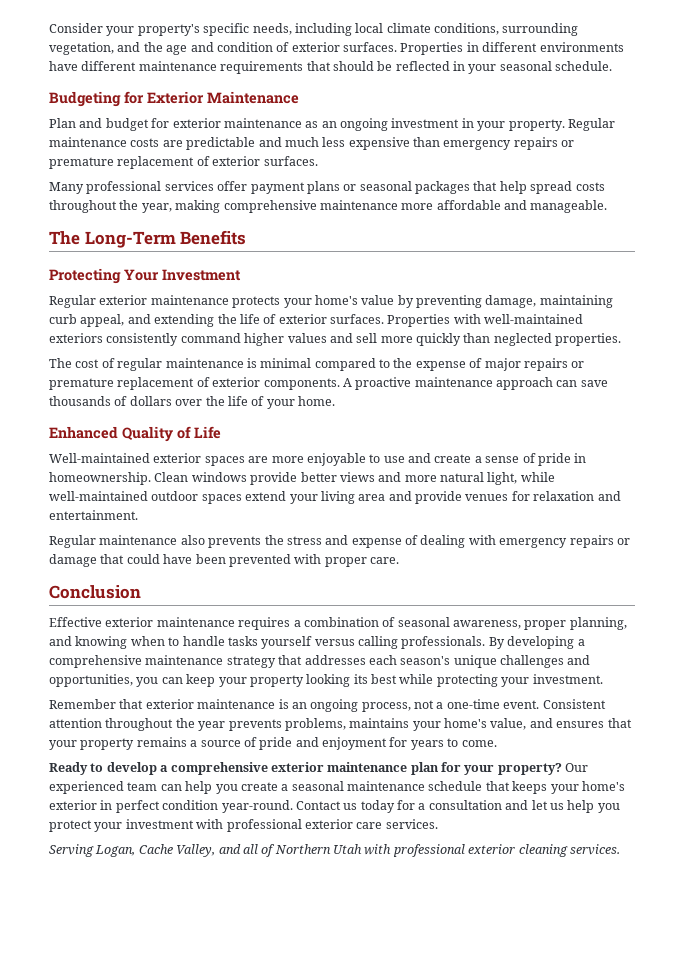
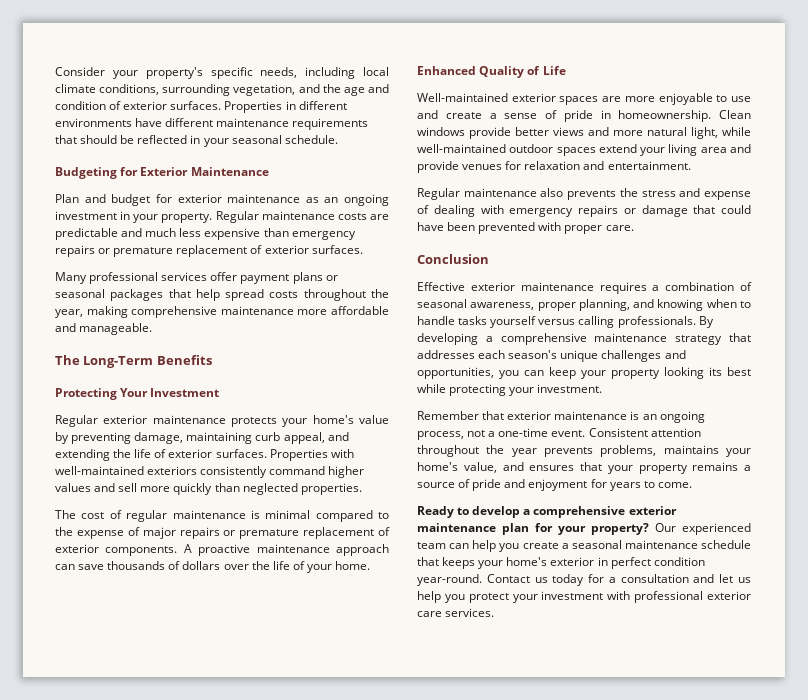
[49,844,620,857] // Serving Logan, Cache Valley, and all of Northern Utah with professional exterior cleaning services. -> (495, 612) none

